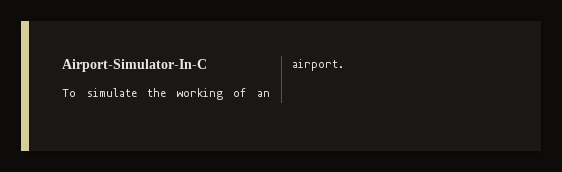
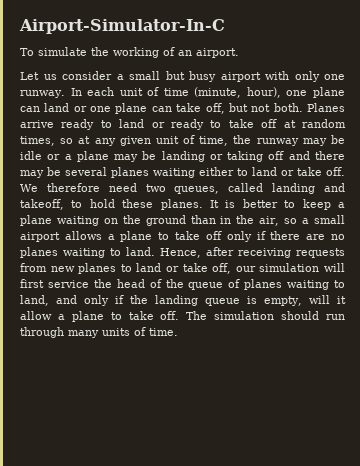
(344, 65) none -> [20,71,345,82] [20,87,345,98] [20,103,346,114] [20,119,346,130] [20,135,346,146] [20,151,345,162] [20,167,345,178] [20,183,345,194] [20,199,345,210] [20,215,346,226] [20,231,345,242] [20,247,345,258] [20,263,345,274] [20,279,345,290] [20,295,346,306] [20,311,345,322] [20,327,178,338] // Let us consider a small but busy airport with only one runway. In each unit of time (minute, hour), one plane can land or one plane can take off, but not both. Planes arrive ready to land or ready to take off at random times, so at any given unit of time, the runway may be idle or a plane may be landing or taking off and there may be several planes waiting either to land or take off. We therefore need two queues, called landing and takeoff, to hold these planes. It is better to keep a plane waiting on the ground than in the air, so a small airport allows a plane to take off only if there are no planes waiting to land. Hence, after receiving requests from new planes to land or take off, our simulation will first service the head of the queue of planes waiting to land, and only if the landing queue is empty, will it allow a plane to take off. The simulation should run through many units of time.

